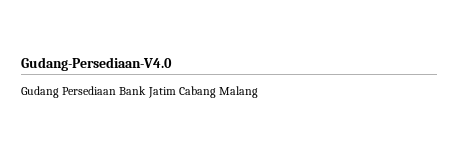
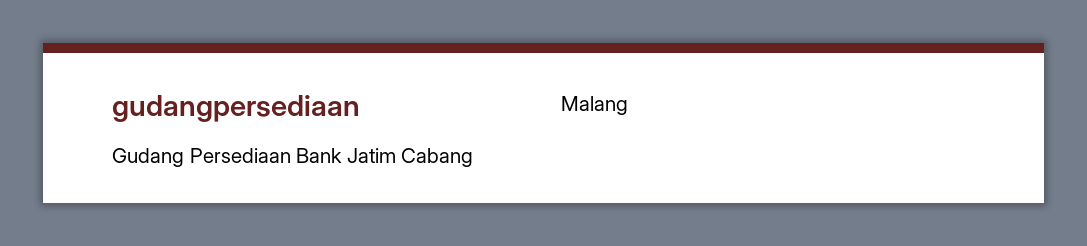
[21,57,172,71] Gudang-Persediaan-V4.0 -> [112,95,360,122] gudangpersediaan

